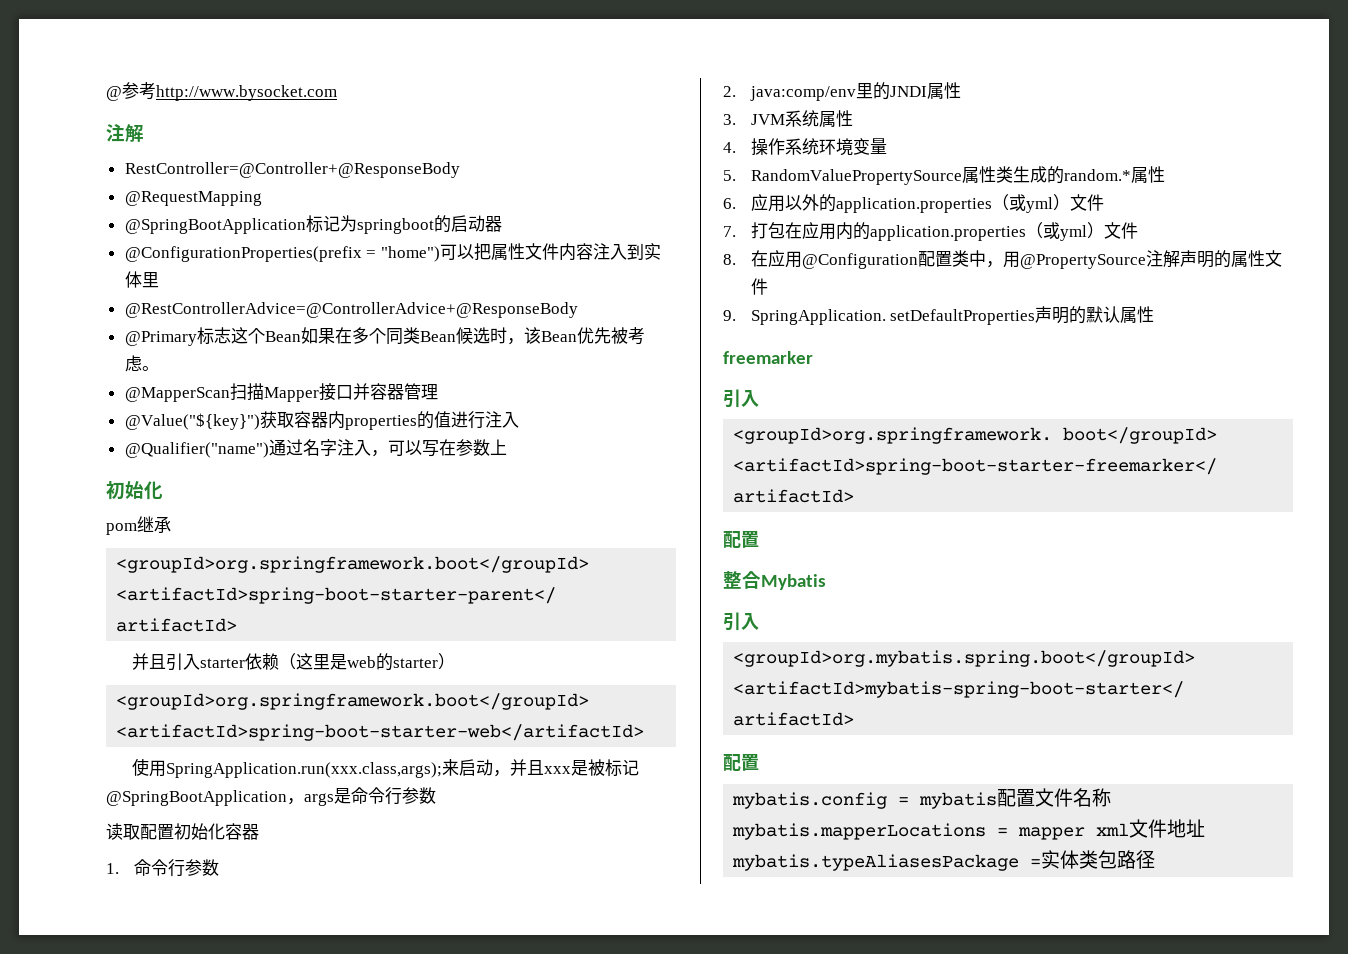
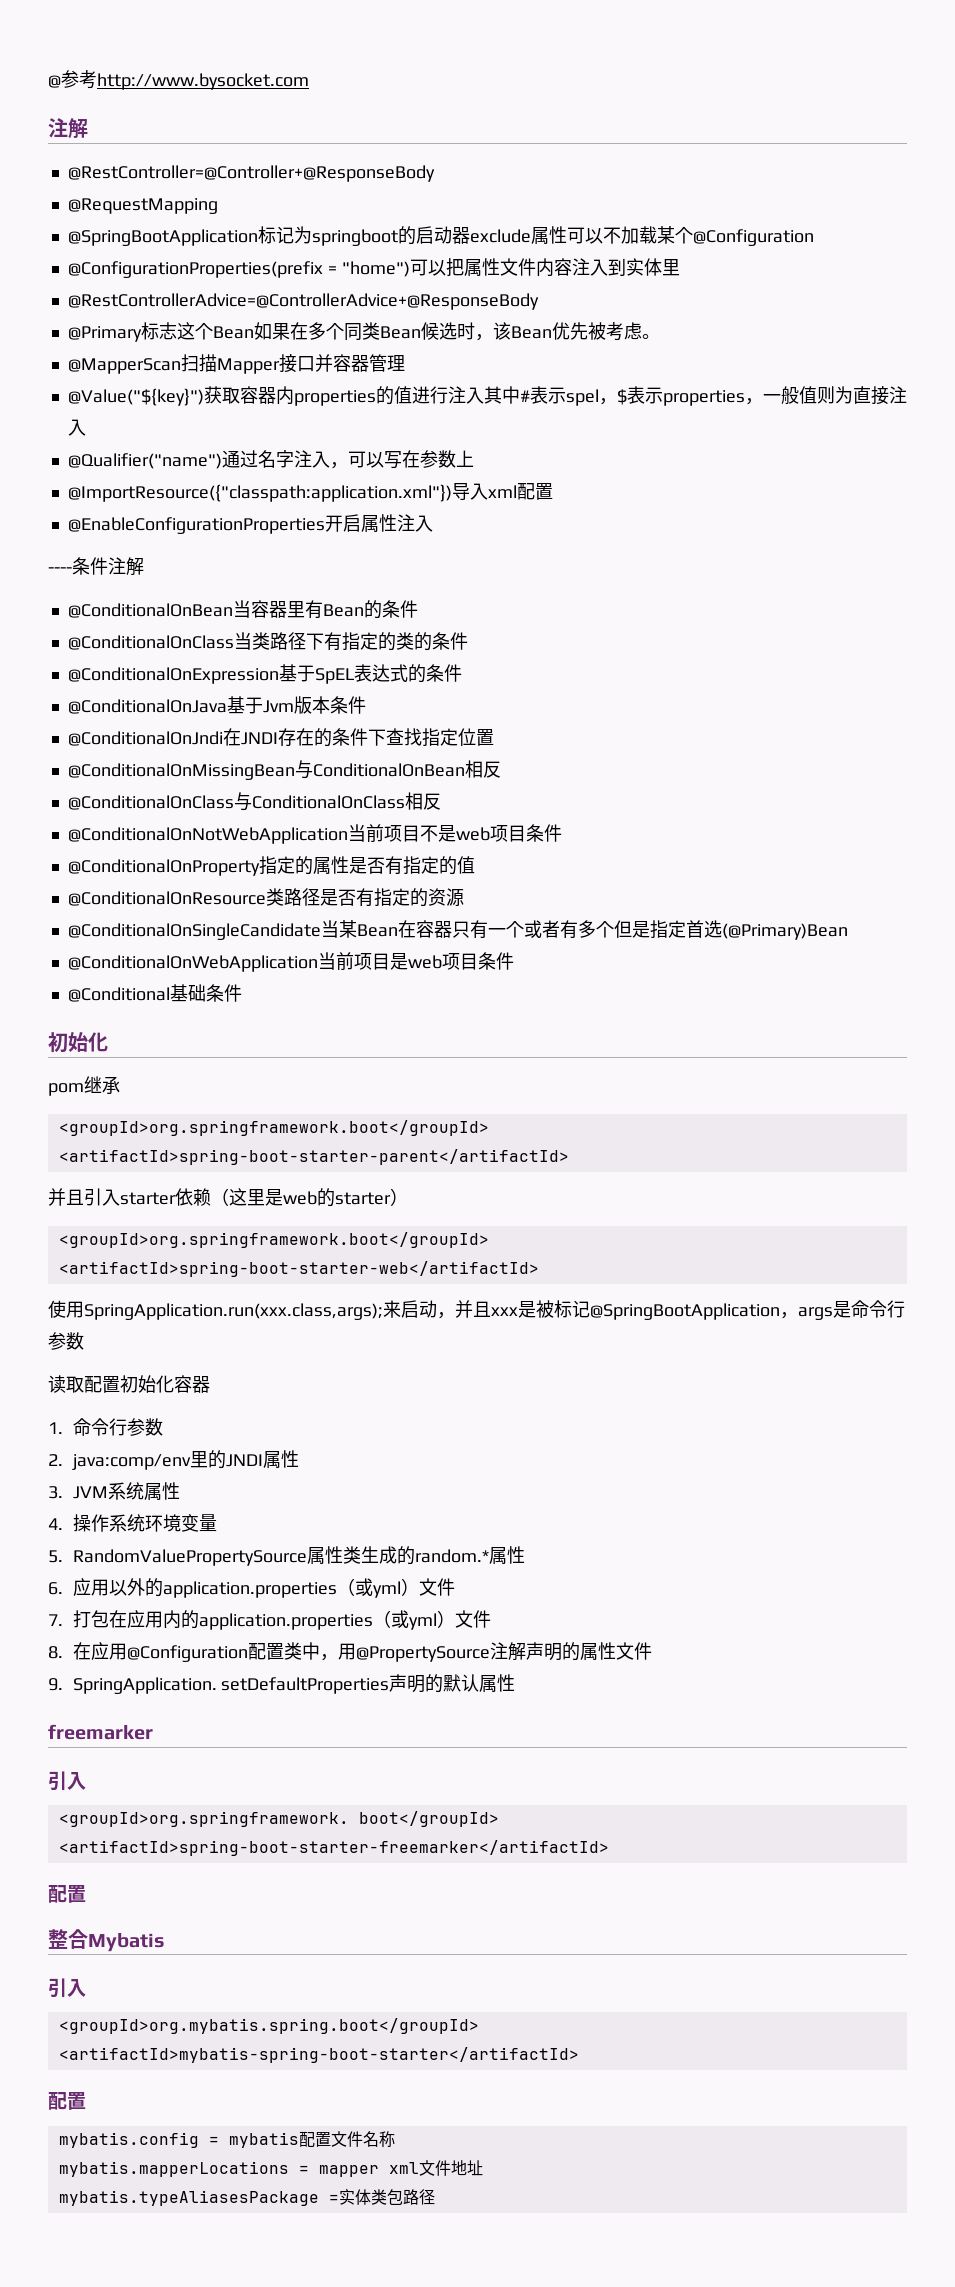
[124,162,460,178] RestController=@Controller+@ResponseBody -> [67,165,435,182] @RestController=@Controller+@ResponseBody
(502, 224) none -> [469,226,814,246] exclude属性可以不加载某个@Configuration
(519, 420) none -> [483,386,907,406] [67,419,86,436] 其中#表示spel，$表示properties，一般值则为直接注入
(507, 447) none -> [67,483,553,502] [67,514,433,534] [48,557,144,576] [67,600,418,619] [67,632,468,651] [67,664,462,684] [67,696,366,714] [67,728,494,747] [67,760,501,780] [67,792,441,811] [67,824,562,844] [67,856,475,876] [67,888,464,907] [67,920,848,940] [67,952,514,972] [67,984,242,1002] // @ImportResource({"classpath:application.xml"})导入xml配置 // @EnableConfigurationProperties开启属性注入 // ----条件注解 // @ConditionalOnBean当容器里有Bean的条件 // @ConditionalOnClass当类路径下有指定的类的条件 // @ConditionalOnExpression基于SpEL表达式的条件 // @ConditionalOnJava基于Jvm版本条件 // @ConditionalOnJndi在JNDI存在的条件下查找指定位置 // @ConditionalOnMissingBean与ConditionalOnBean相反 // @ConditionalOnClass与ConditionalOnClass相反 // @ConditionalOnNotWebApplication当前项目不是web项目条件 // @ConditionalOnProperty指定的属性是否有指定的值 // @ConditionalOnResource类路径是否有指定的资源 // @ConditionalOnSingleCandidate当某Bean在容器只有一个或者有多个但是指定首选(@Primary)Bean // @ConditionalOnWebApplication当前项目是web项目条件 // @Conditional基础条件

